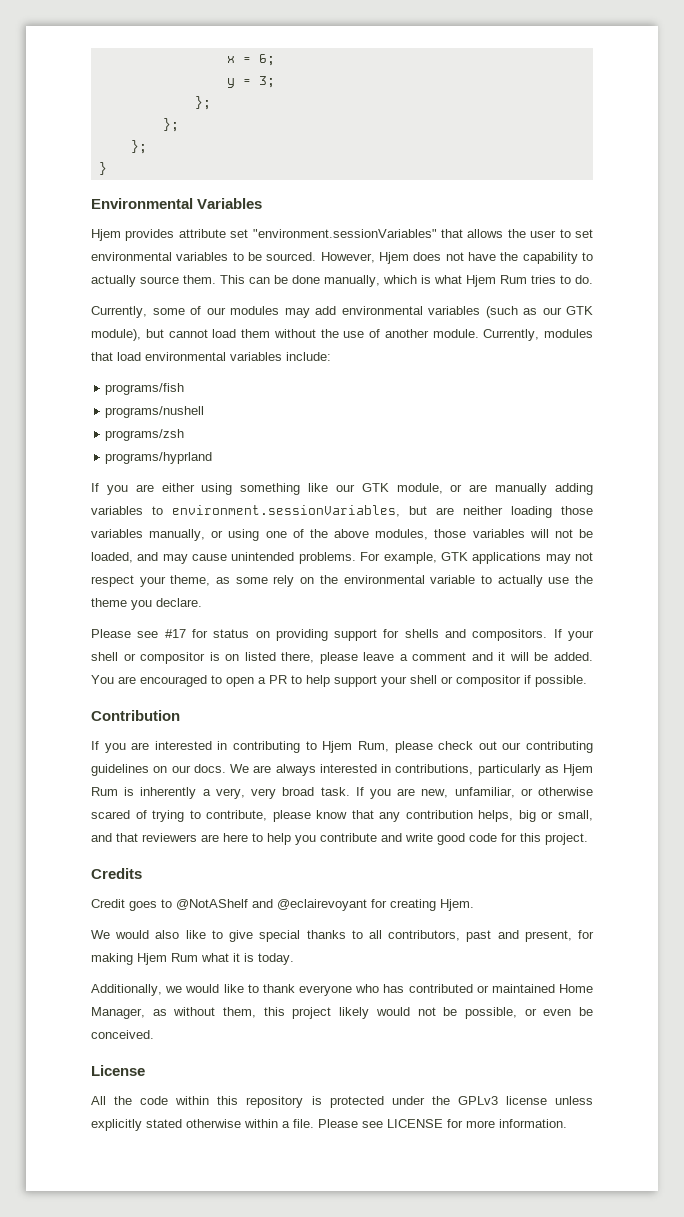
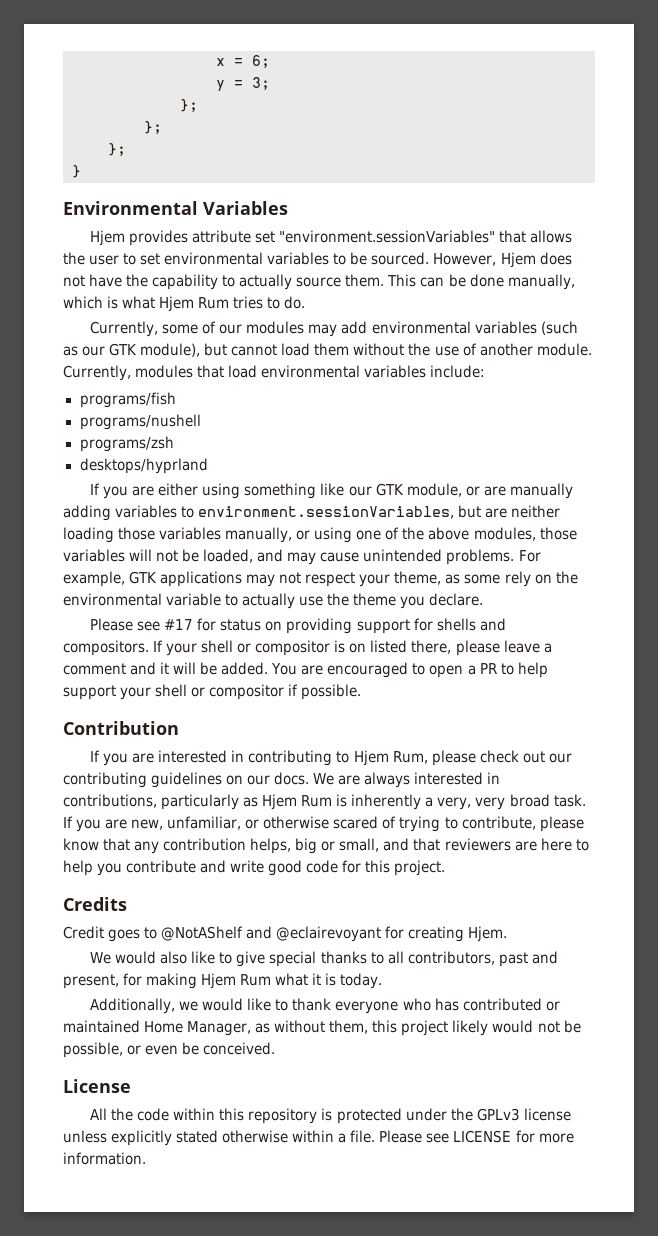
[105,452,213,464] programs/hyprland -> [79,458,208,474] desktops/hyprland

